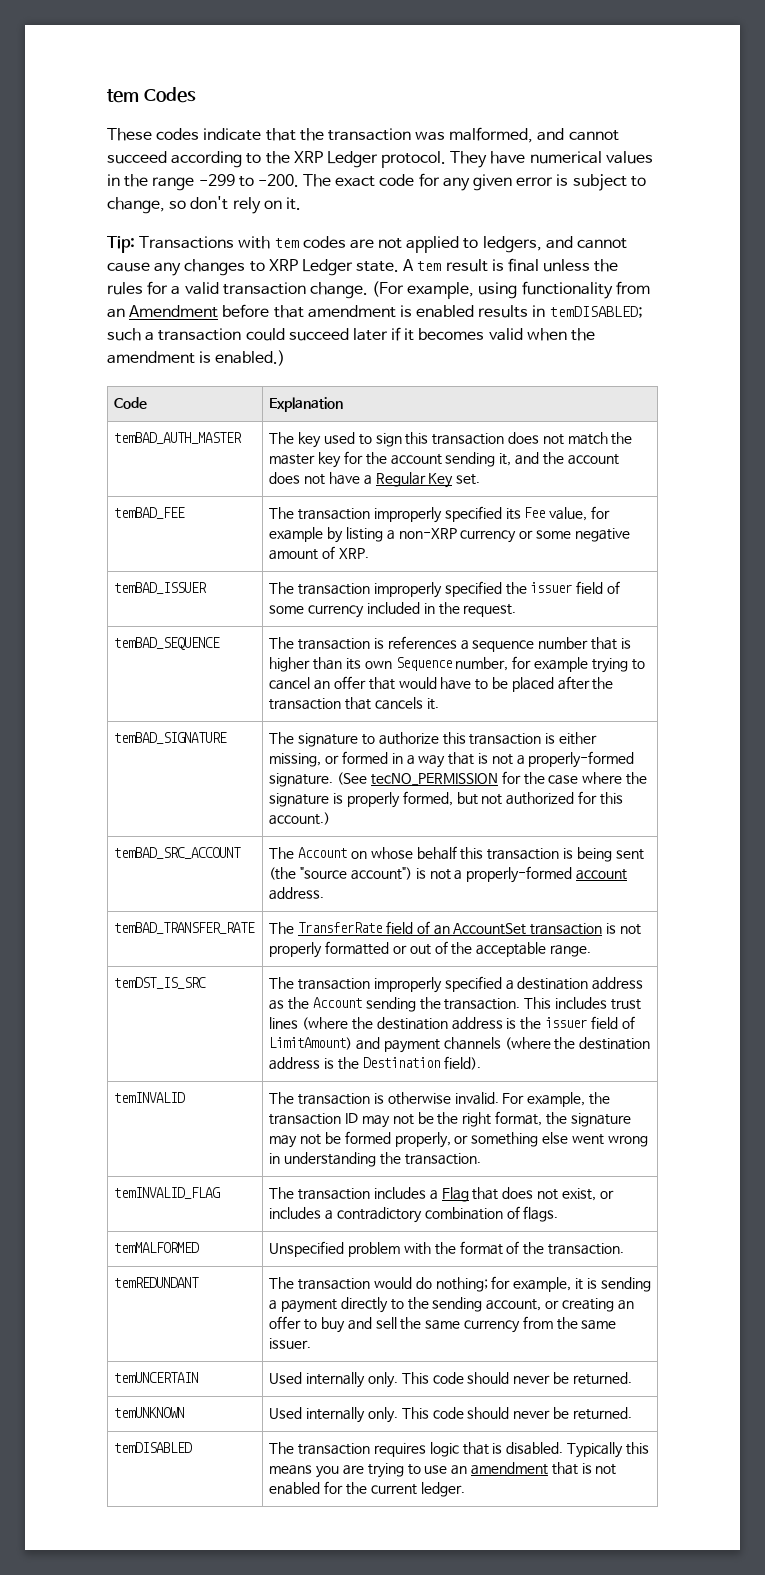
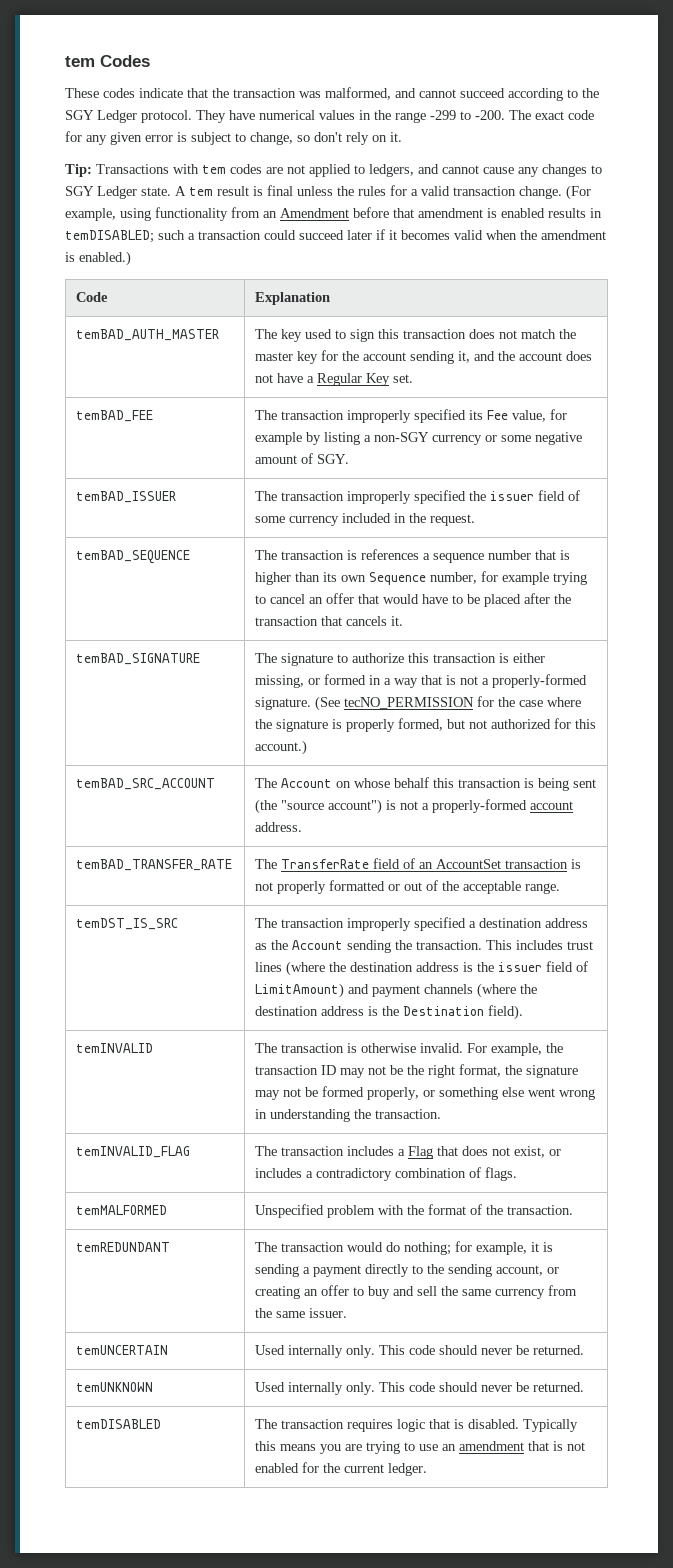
[293,151,323,163] XRP -> [65,110,94,120] SGY
[268,259,298,271] XRP -> [65,186,94,196] SGY
[398,528,457,539] non-XRP -> [374,432,430,442] non-SGY
[339,548,370,559] XRP. -> [317,454,350,464] SGY.

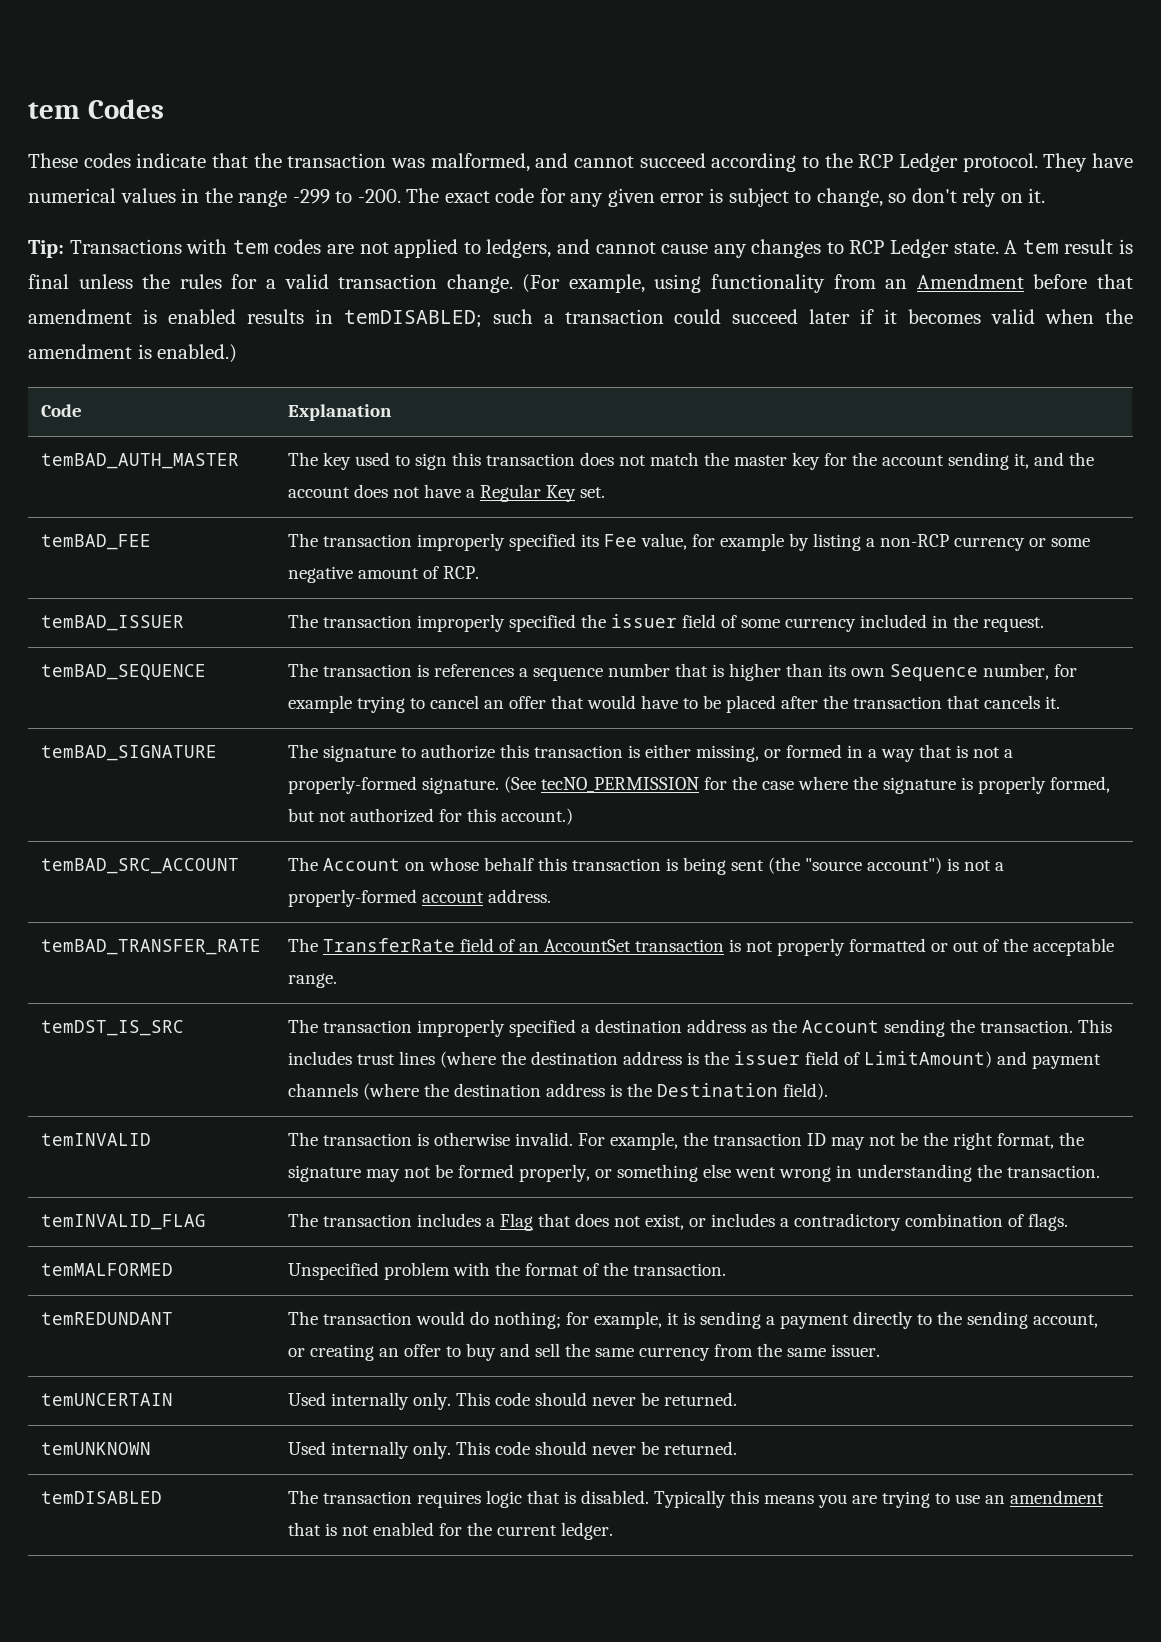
[65,110,94,120] SGY -> [858,154,894,168] RCP
[65,186,94,196] SGY -> [849,240,885,254] RCP
[374,432,430,442] non-SGY -> [880,534,950,547] non-RCP
[317,454,350,464] SGY. -> [443,566,480,579] RCP.

